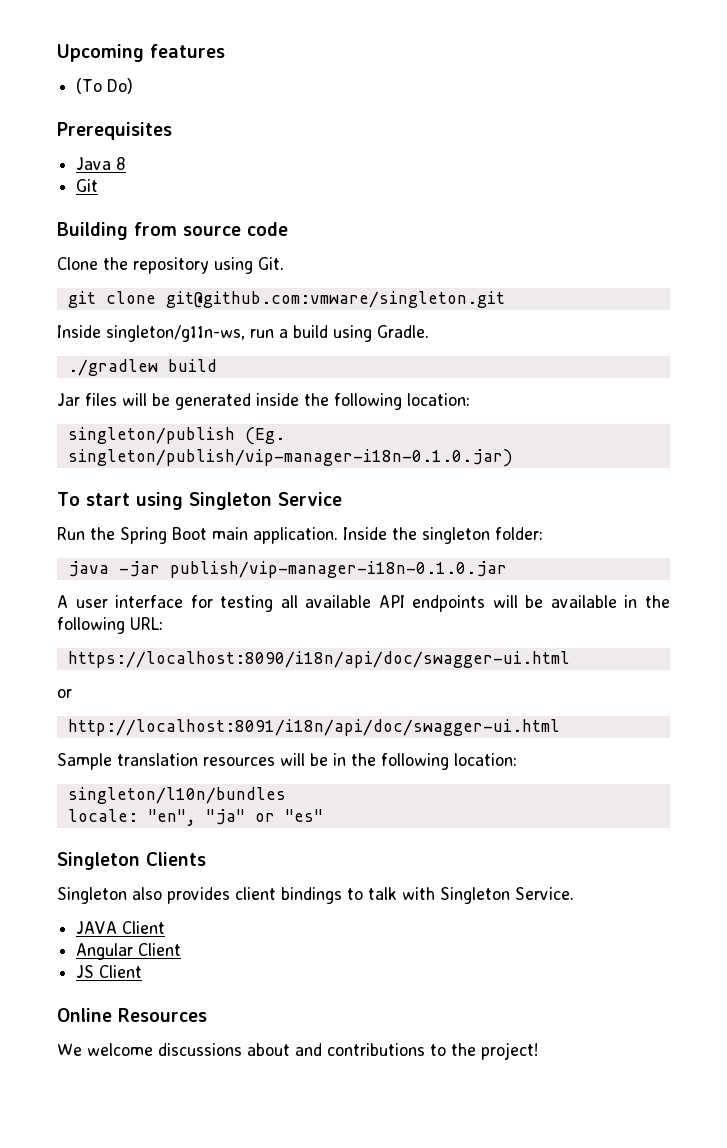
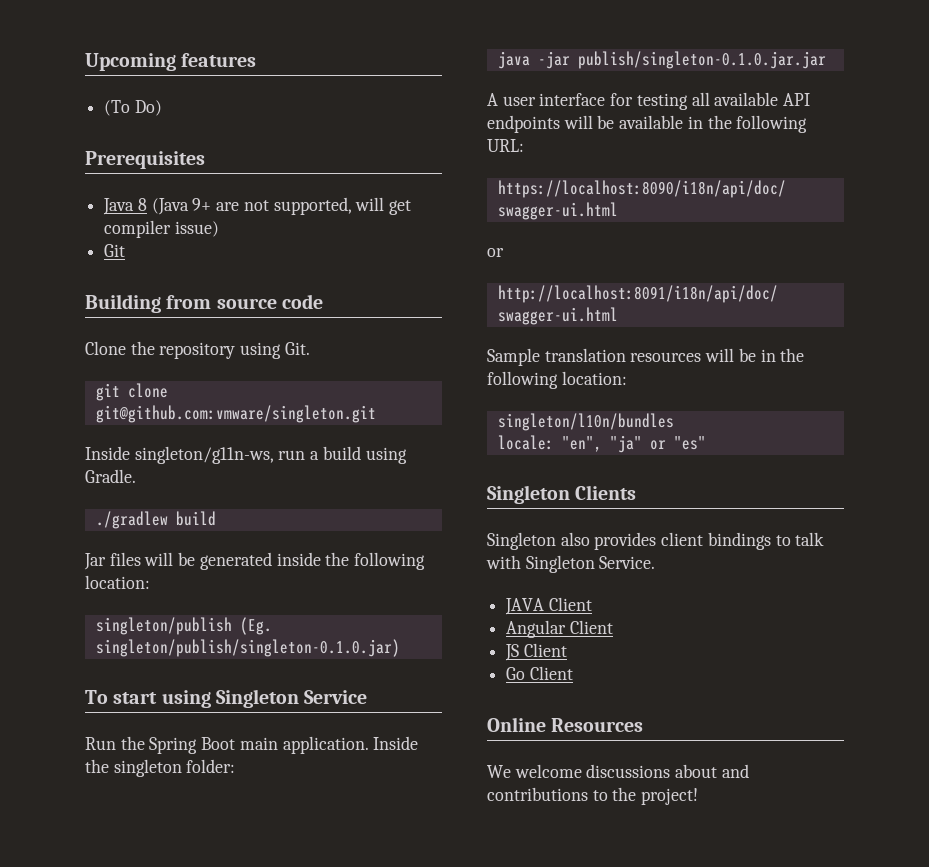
(127, 163) none -> [151,197,412,215] [104,220,219,238] (Java 9+ are not supported, will get compiler issue)
[67,449,513,467] singleton/publish/vip-manager-i18n-0.1.0.jar) -> [95,639,400,657] singleton/publish/singleton-0.1.0.jar)
[169,561,507,578] publish/vip-manager-i18n-0.1.0.jar -> [577,51,826,69] publish/singleton-0.1.0.jar.jar
(143, 971) none -> [506,666,573,680] // Go Client

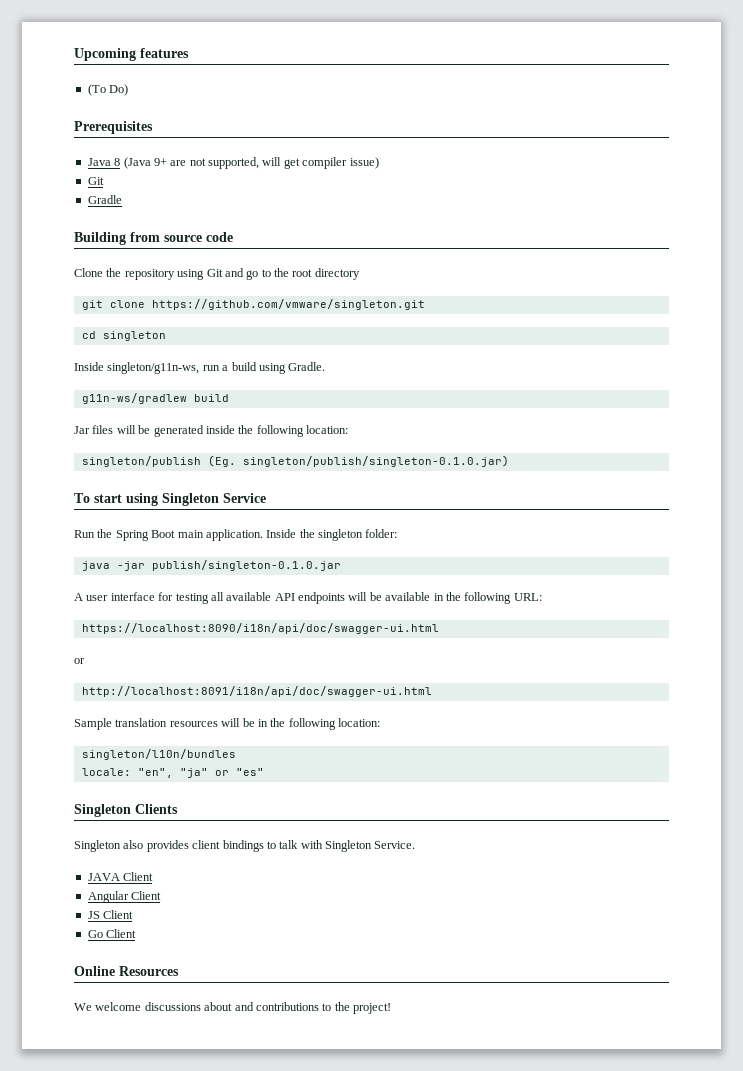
(126, 250) none -> [87,195,122,204] // Gradle
[284,342,310,355] Git. -> [206,268,360,280] Git and go to the root directory
[95,405,376,423] git@github.com:vmware/singleton.git -> [151,299,425,310] [81,331,166,341] https://github.com/vmware/singleton.git // cd singleton
[95,511,168,529] ./gradlew -> [81,393,187,404] g11n-ws/gradlew
[577,51,826,69] publish/singleton-0.1.0.jar.jar -> [151,560,341,571] publish/singleton-0.1.0.jar

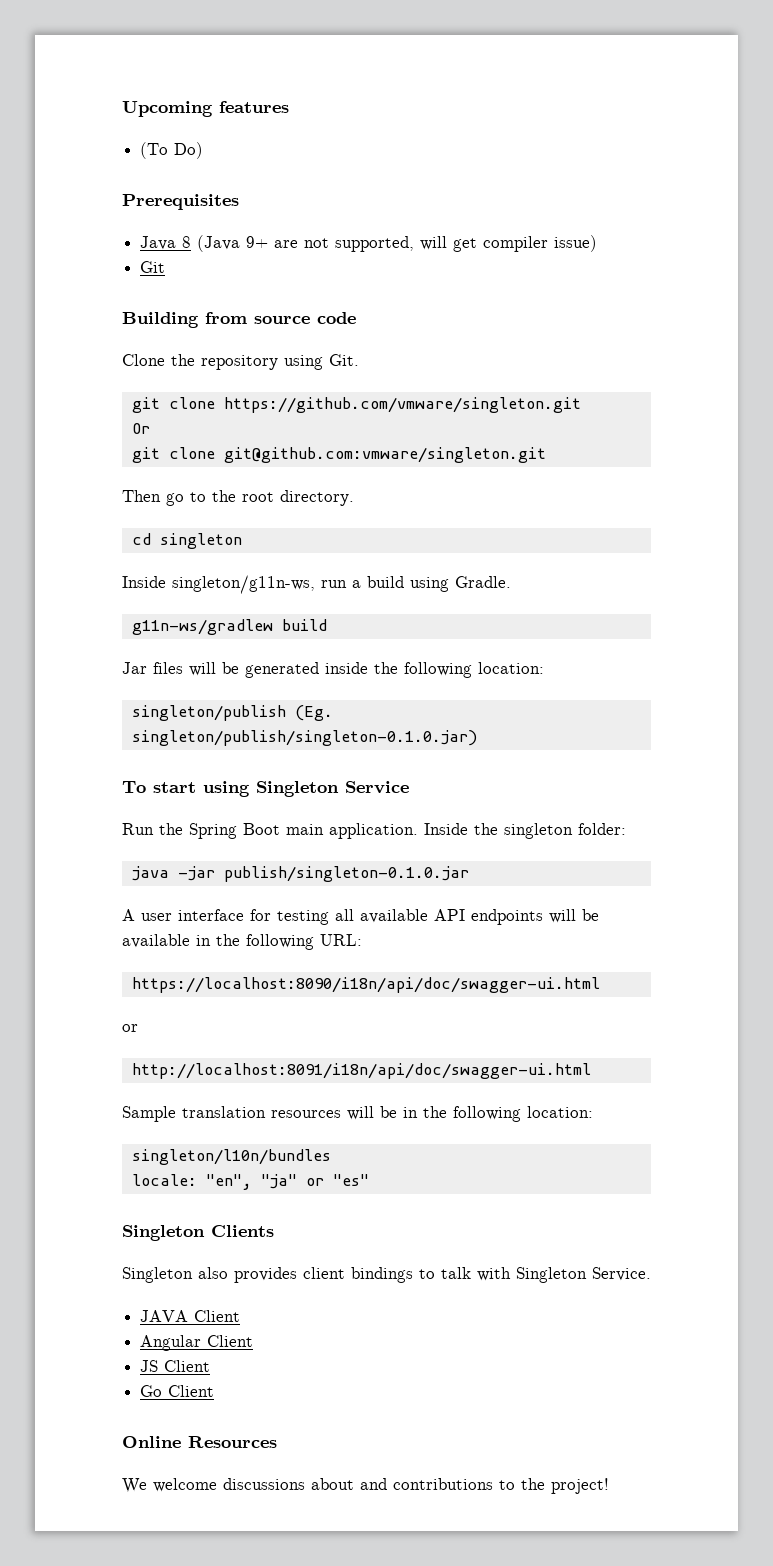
[87,195,122,204] // Gradle -> (166, 267) none
[206,268,360,280] [81,299,425,310] Git and go to the root directory // git clone https://github.com/vmware/singleton.git -> [329,354,359,366] [131,397,581,413] [131,423,150,434] [131,447,546,463] [122,490,354,506] Git. // git clone https://github.com/vmware/singleton.git // Or // git clone git@github.com:vmware/singleton.git // Then go to the root directory.

